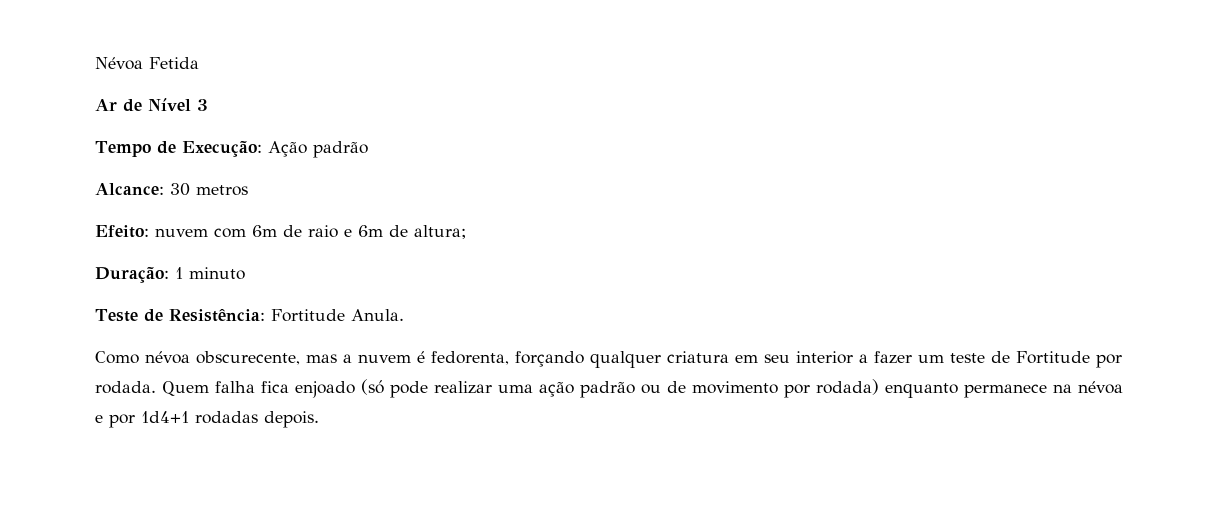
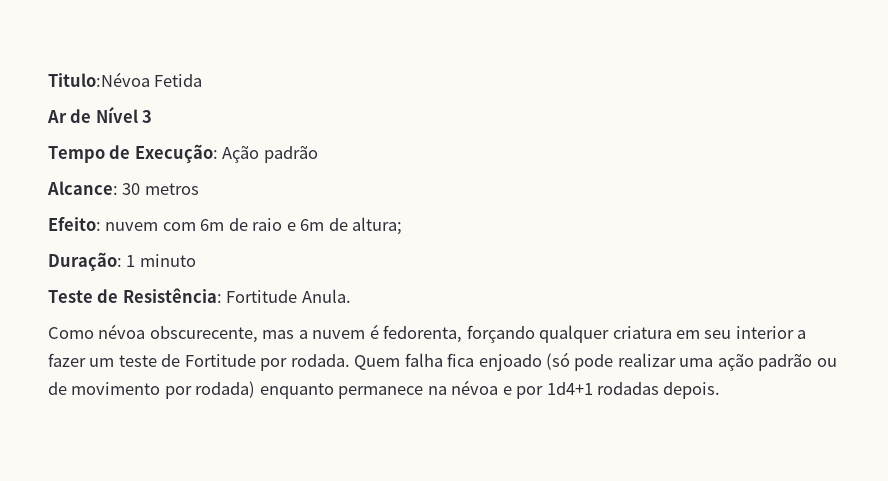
[95,57,143,70] Névoa -> [48,72,150,87] Titulo:Névoa

